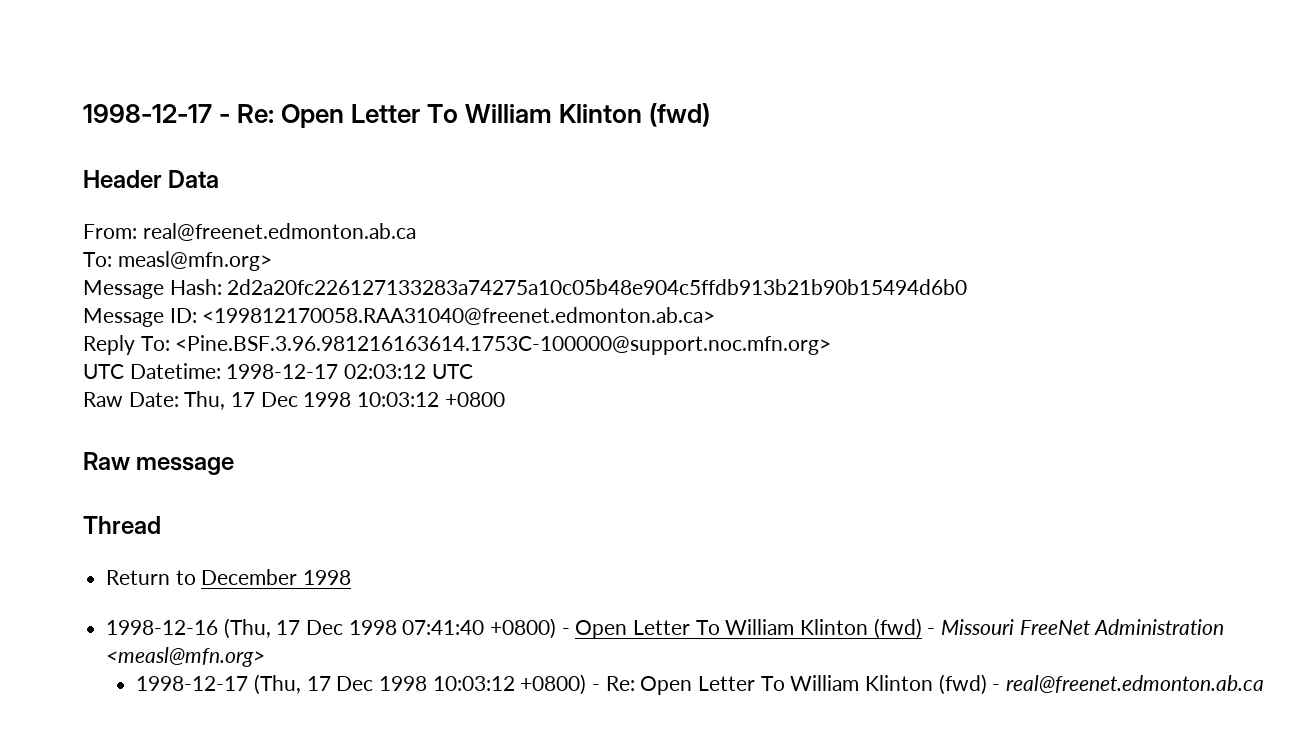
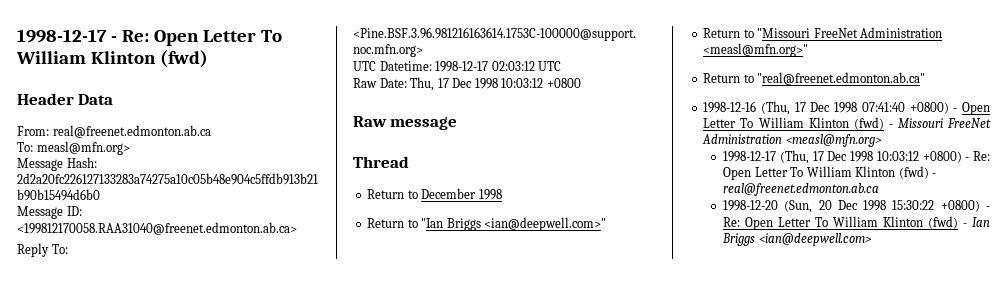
(352, 577) none -> [367,217,607,231] [703,27,943,38] [703,43,809,57] [703,72,926,85] // Return to "Ian Briggs <ian@deepwell.com>" // Return to "Missouri FreeNet Administration <measl@mfn.org>" // Return to "real@freenet.edmonton.ab.ca"
(1265, 684) none -> [723,200,990,213] [723,216,990,230] [722,233,872,246] // 1998-12-20 (Sun, 20 Dec 1998 15:30:22 +0800) - Re: Open Letter To William Klinton (fwd) - Ian Briggs <ian@deepwell.com>

